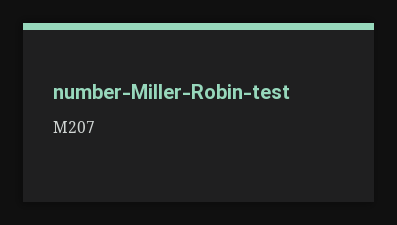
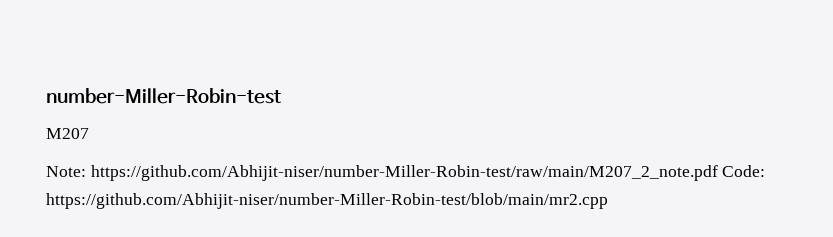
(95, 127) none -> [46,165,766,181] [46,193,608,209] // Note: https://github.com/Abhijit-niser/number-Miller-Robin-test/raw/main/M207_2_note.pdf Code: https://github.com/Abhijit-niser/number-Miller-Robin-test/blob/main/mr2.cpp

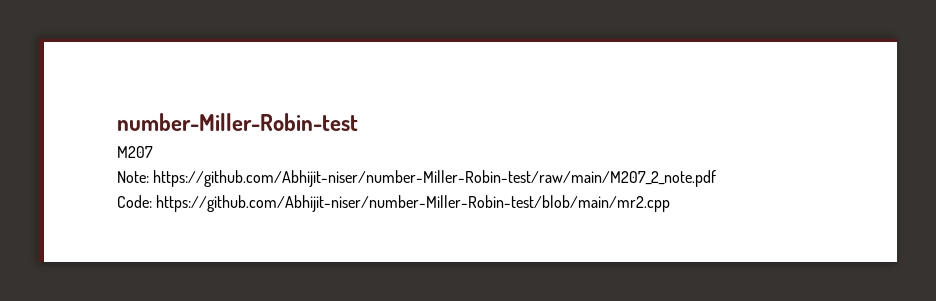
(718, 173) none -> (717, 178) //

